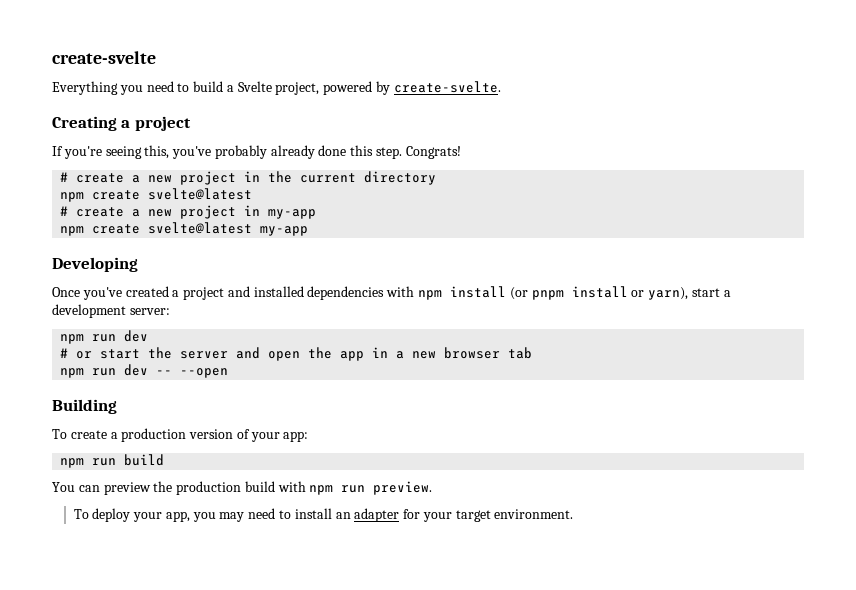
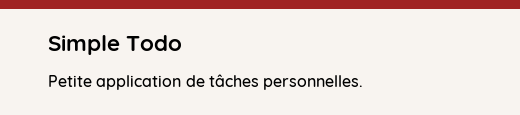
[52,51,156,64] [52,81,501,95] [52,116,191,131] [52,145,461,159] [60,171,437,185] [60,188,253,202] [60,205,317,219] [60,222,309,236] [52,257,138,272] [52,286,731,300] [52,304,170,318] [60,330,149,344] [60,347,533,361] [60,364,229,378] [52,399,117,414] [52,428,309,442] [60,454,165,468] [52,481,433,495] [73,508,574,522] create-svelte // Everything you need to build a Svelte project, powered by create-svelte. // Creating a project // If you're seeing this, you've probably already done this step. Congrats! // # create a new project in the current directory // npm create svelte@latest // # create a new project in my-app // npm create svelte@latest my-app // Developing // Once you've created a project and installed dependencies with npm install (or pnpm install or yarn), start a development server: // npm run dev // # or start the server and open the app in a new browser tab // npm run dev -- --open // Building // To create a production version of your app: // npm run build // You can preview the production build with npm run preview. // To deploy your app, you may need to install an adapter for your target environment. -> [48,35,183,55] [48,74,364,90] Simple Todo // Petite application de tâches personnelles.

